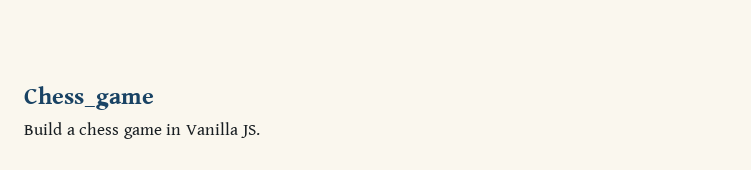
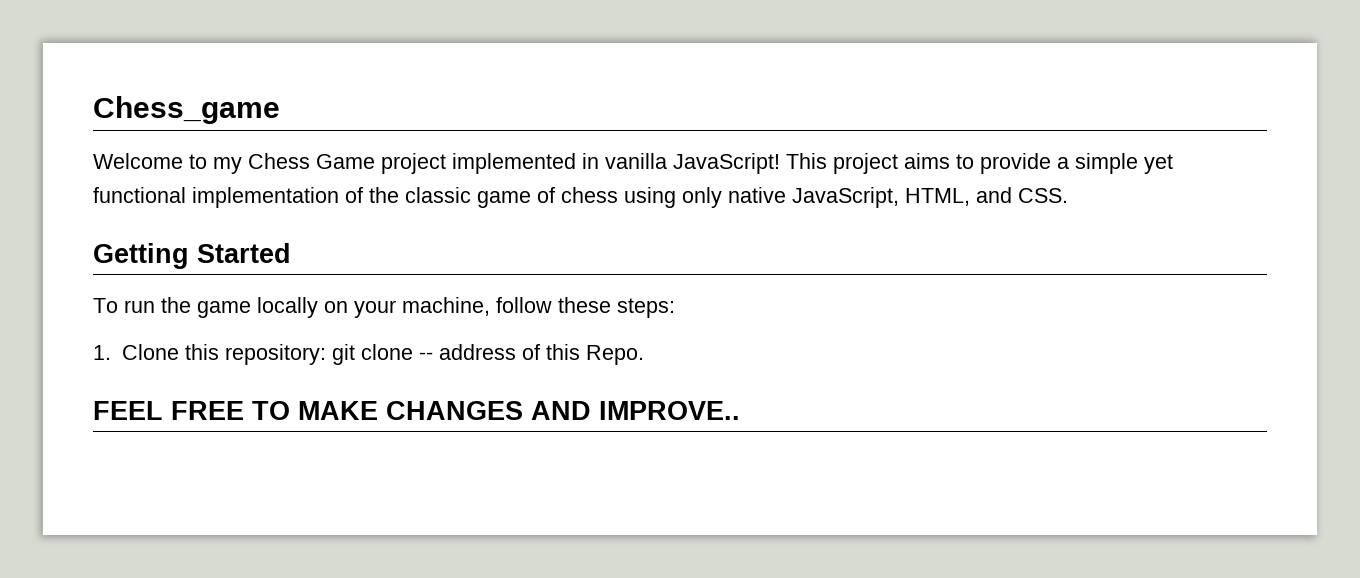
[24,122,260,139] Build a chess game in Vanilla JS. -> [93,153,1173,174] [93,187,1068,208] [93,243,291,269] [93,297,675,318] [93,344,644,365] [93,401,740,420] Welcome to my Chess Game project implemented in vanilla JavaScript! This project aims to provide a simple yet functional implementation of the classic game of chess using only native JavaScript, HTML, and CSS. // Getting Started // To run the game locally on your machine, follow these steps: // 1. Clone this repository: git clone -- address of this Repo. // FEEL FREE TO MAKE CHANGES AND IMPROVE..

